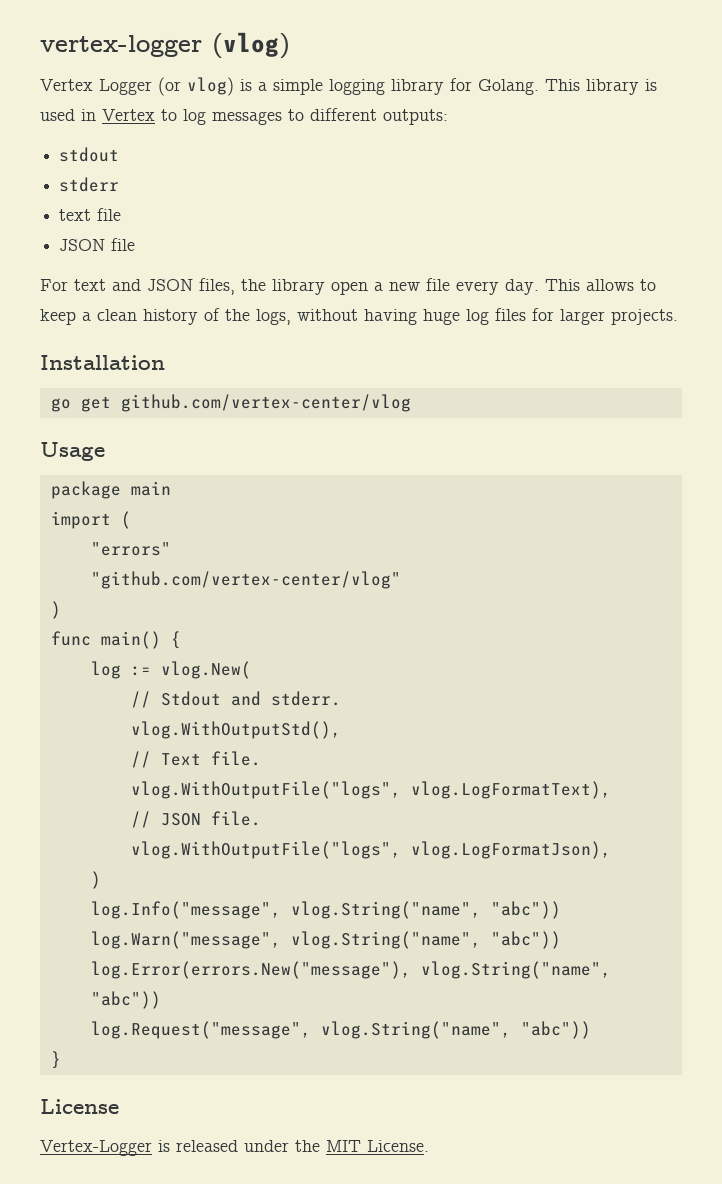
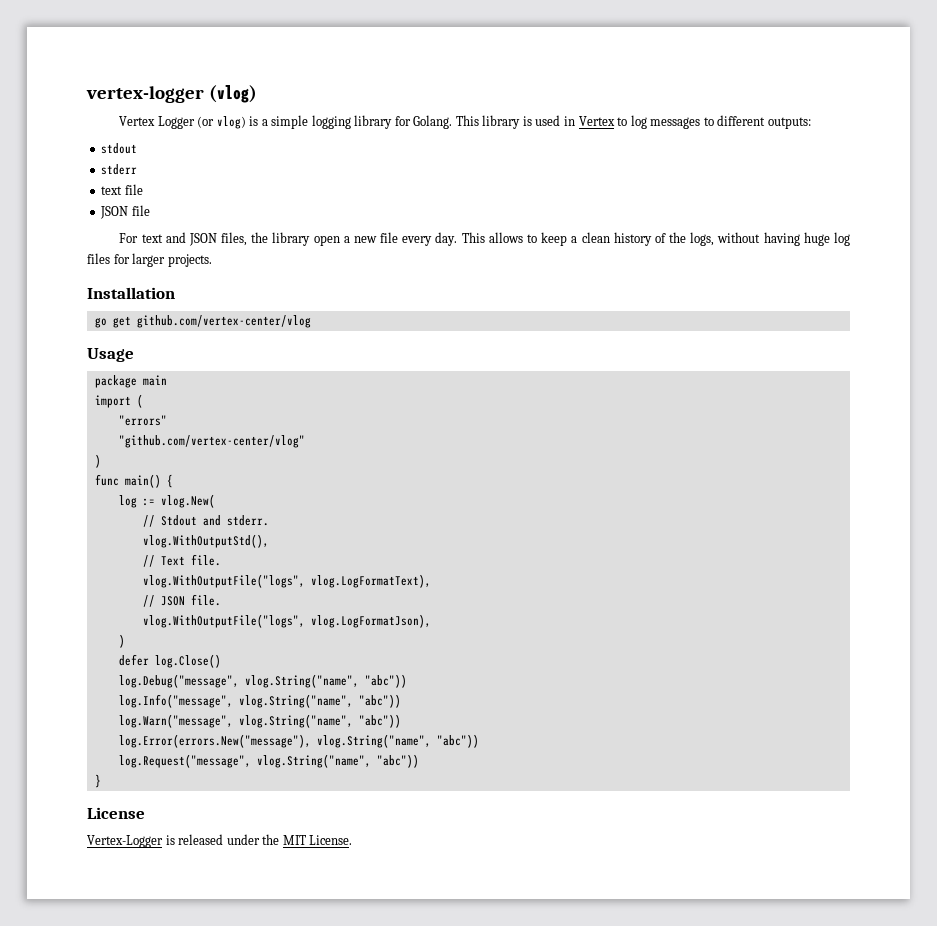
(101, 880) none -> [118,654,221,668] [118,674,407,688] // defer log.Close() // log.Debug("message", vlog.String("name", "abc"))

